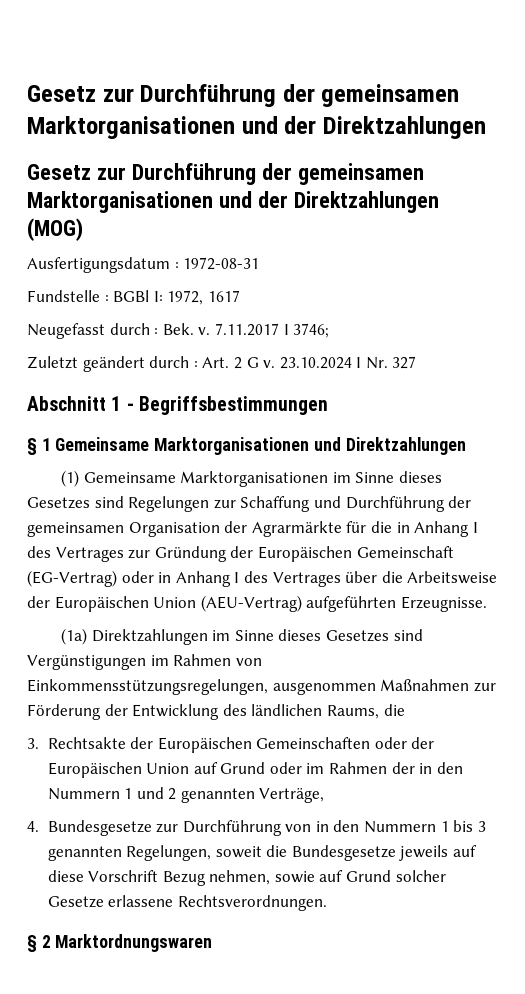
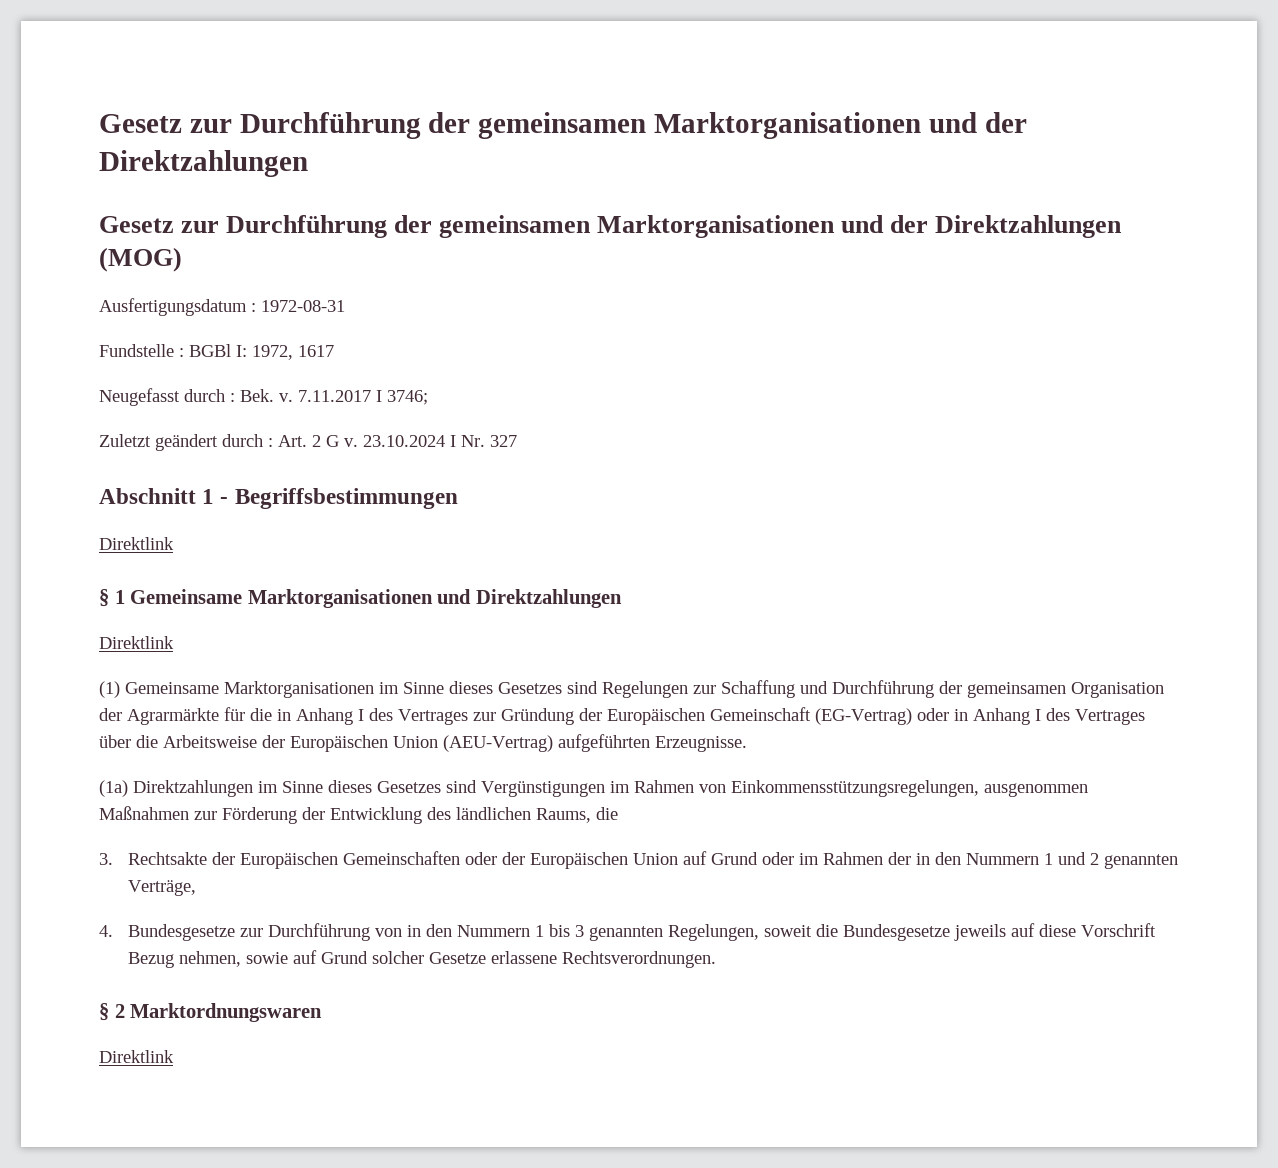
(328, 405) none -> [99,537,174,550] // Direktlink
(466, 446) none -> [99,636,174,649] // Direktlink
(213, 943) none -> [99,1050,174,1063] // Direktlink

